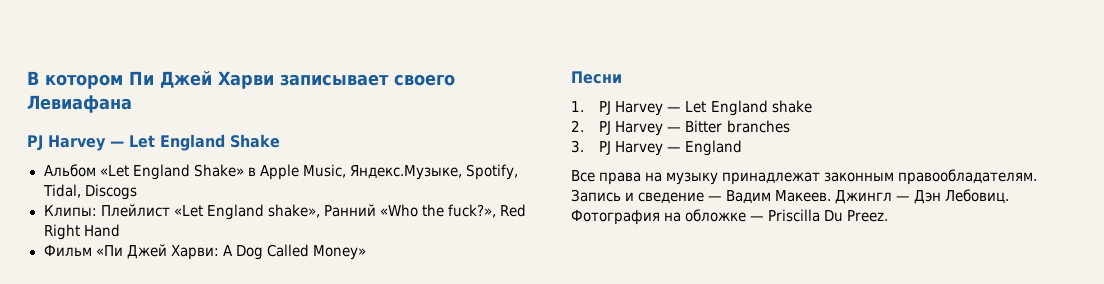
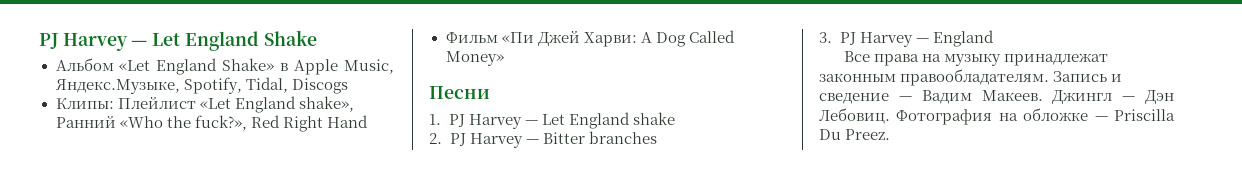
[27,70,455,89] [27,95,132,113] В котором Пи Джей Харви записывает своего Левиафана // -> (39, 41) none

